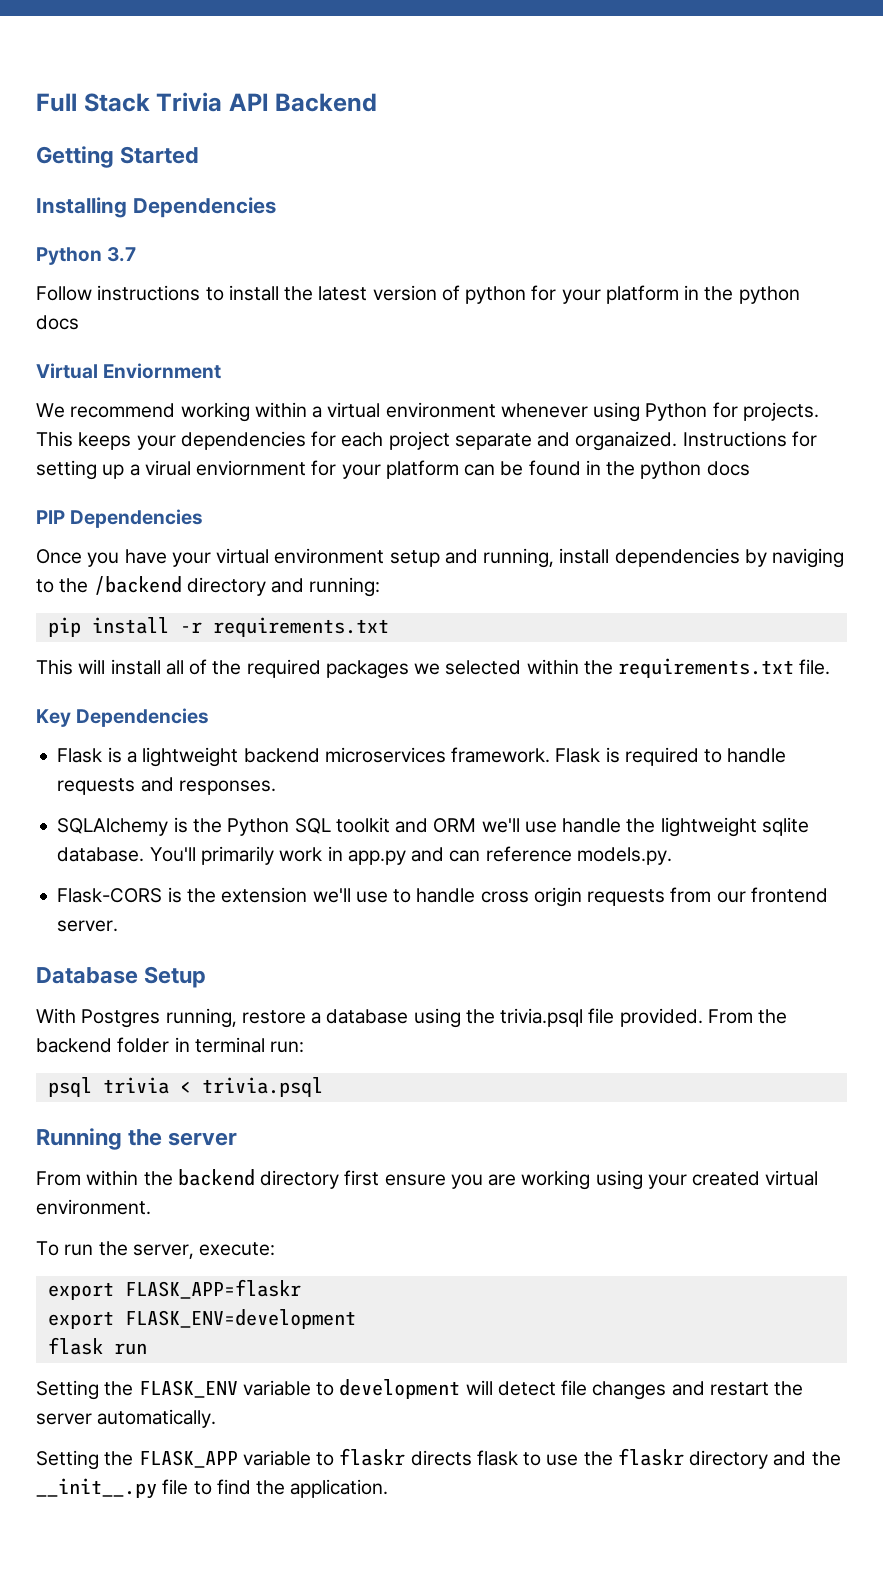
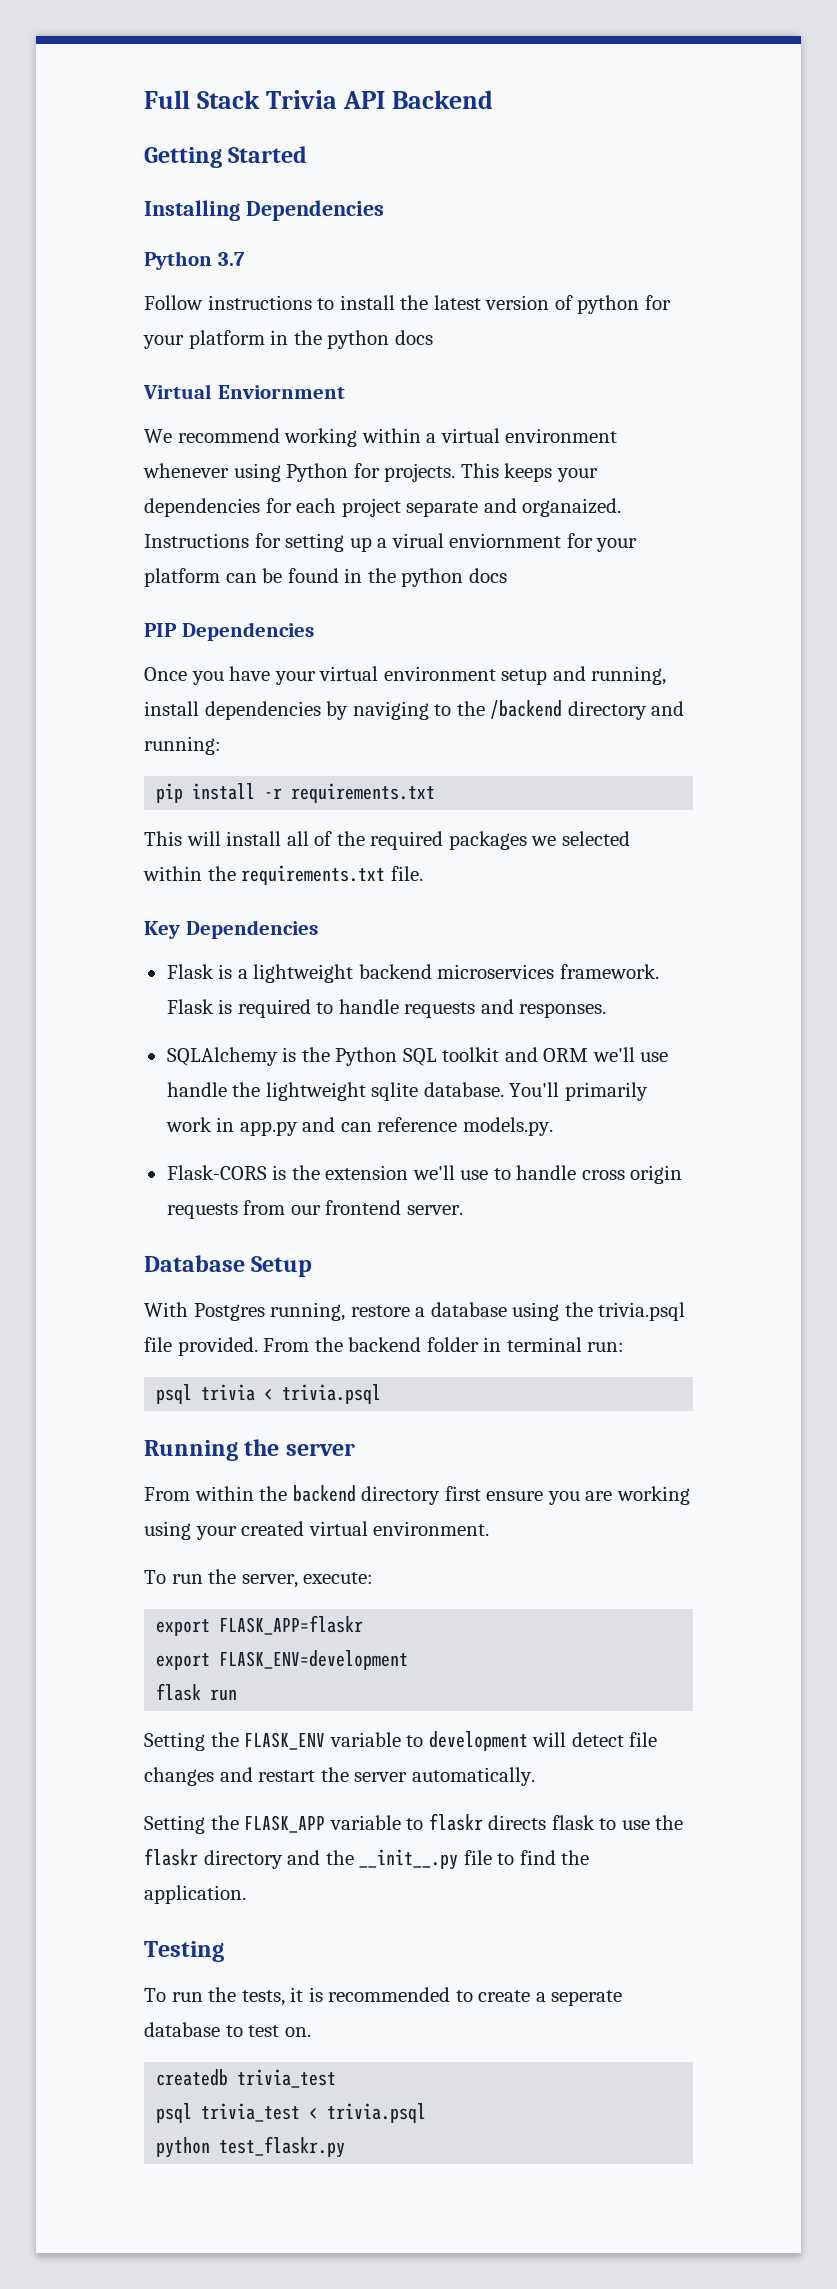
(389, 1488) none -> [144,1941,224,1962] [144,1987,623,2006] [144,2022,311,2037] [156,2069,337,2088] [156,2103,427,2123] [156,2136,346,2158] // Testing // To run the tests, it is recommended to create a seperate database to test on. // createdb trivia_test // psql trivia_test < trivia.psql // python test_flaskr.py

